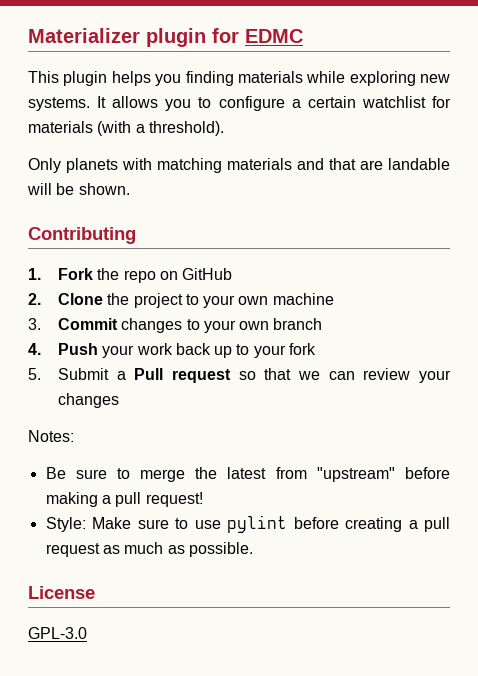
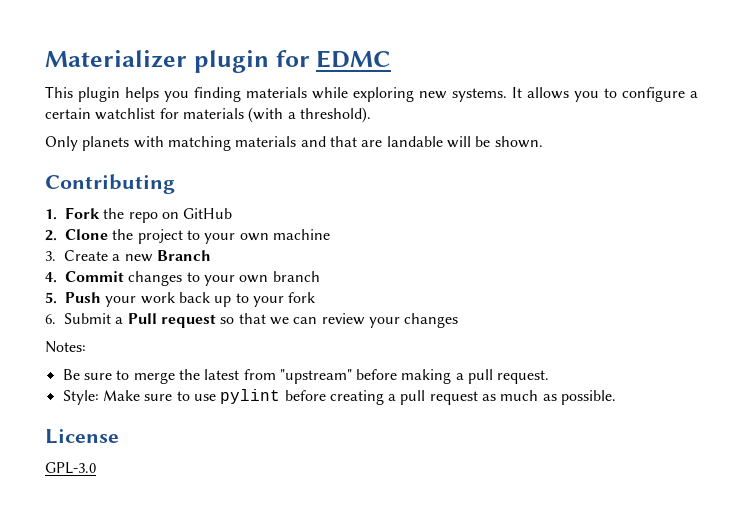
(41, 324) none -> [64,250,211,262] [45,272,57,283] Create a new Branch // 4.
[28,343,41,355] 4. -> [45,292,57,304] 5.
[28,368,41,380] 5. -> [45,314,56,324] 6.
[145,492,203,507] request! -> [497,370,550,384] request.

